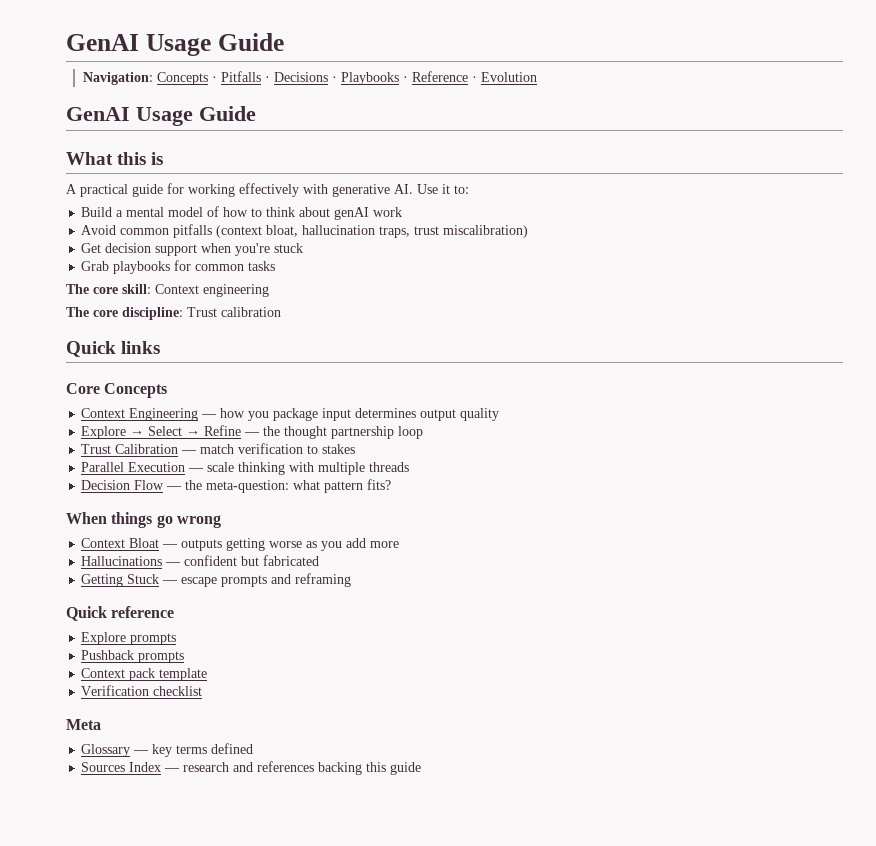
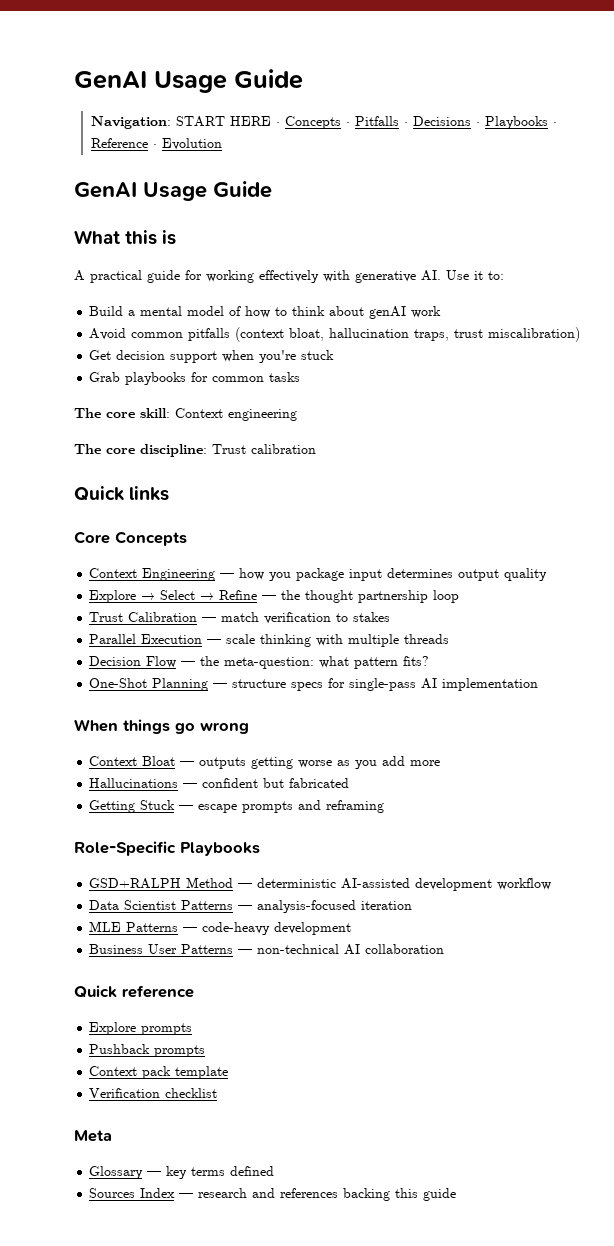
(154, 78) none -> [176,116,281,127] START HERE ·
(392, 484) none -> [89,678,539,691] // One-Shot Planning — structure specs for single-pass AI implementation
(352, 580) none -> [74,841,260,856] [89,877,552,891] [89,900,413,913] [89,921,352,935] [89,944,445,955] // Role-Specific Playbooks // GSD+RALPH Method — deterministic AI-assisted development workflow // Data Scientist Patterns — analysis-focused iteration // MLE Patterns — code-heavy development // Business User Patterns — non-technical AI collaboration

